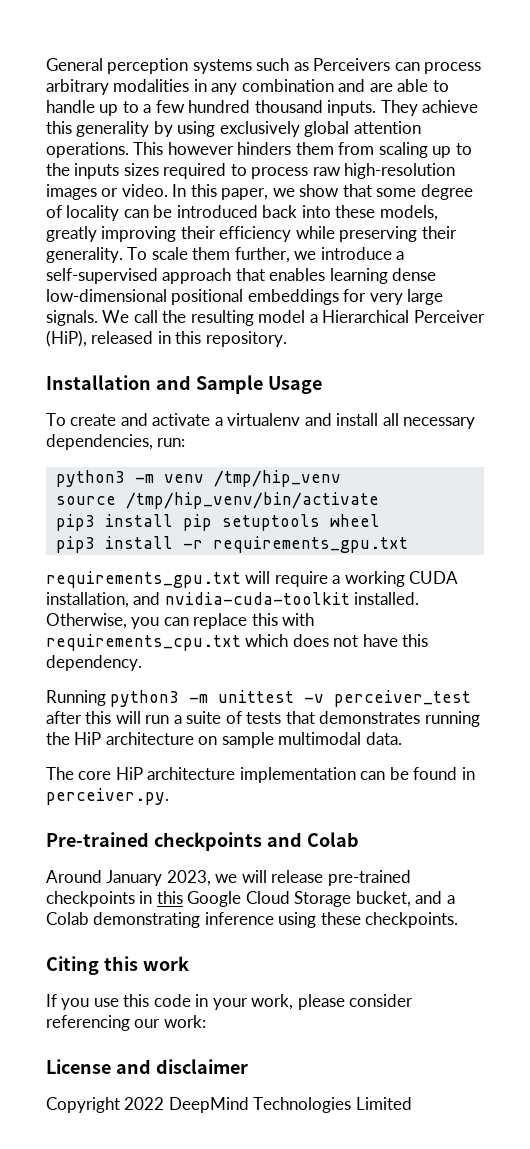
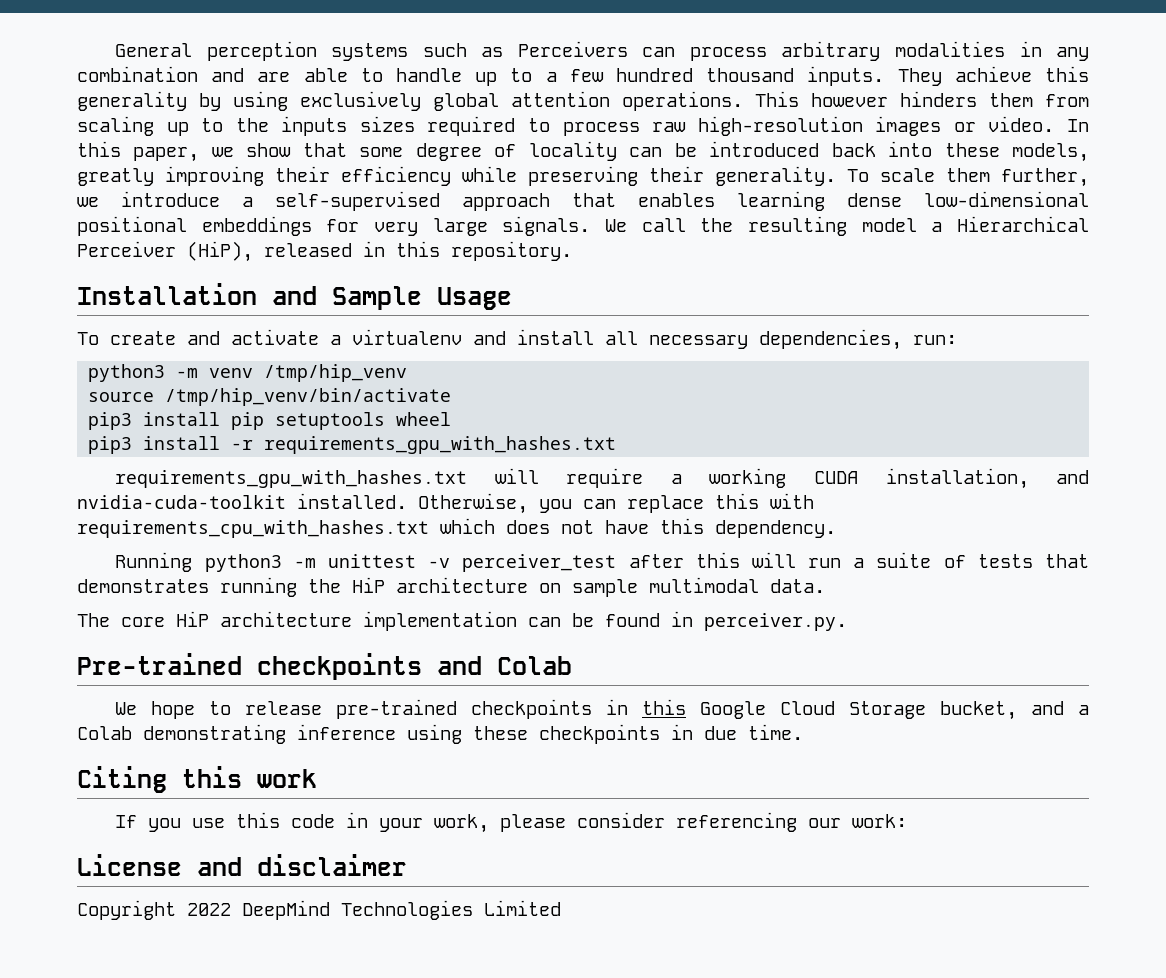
[212,536,408,553] [46,571,241,588] requirements_gpu.txt // requirements_gpu.txt -> [264,436,617,454] [115,470,468,488] requirements_gpu_with_hashes.txt // requirements_gpu_with_hashes.txt
[46,634,241,651] requirements_cpu.txt -> [77,520,429,538] requirements_cpu_with_hashes.txt
[46,870,267,886] Around January 2023, we will -> [115,701,232,719] We hope to
[365,912,459,928] checkpoints. -> [539,724,803,744] checkpoints in due time.

